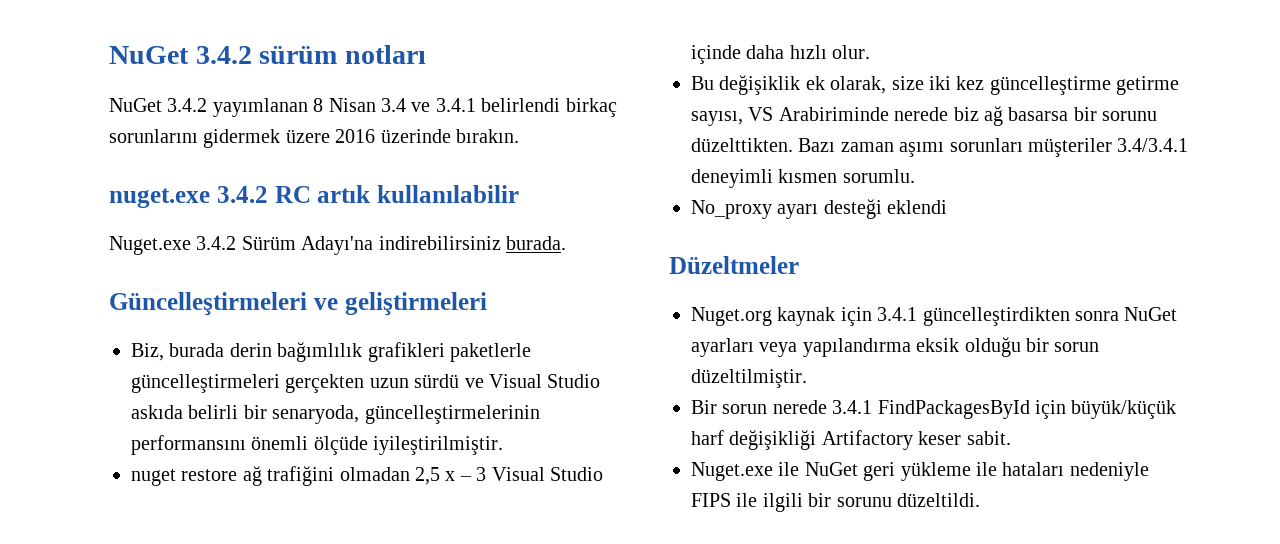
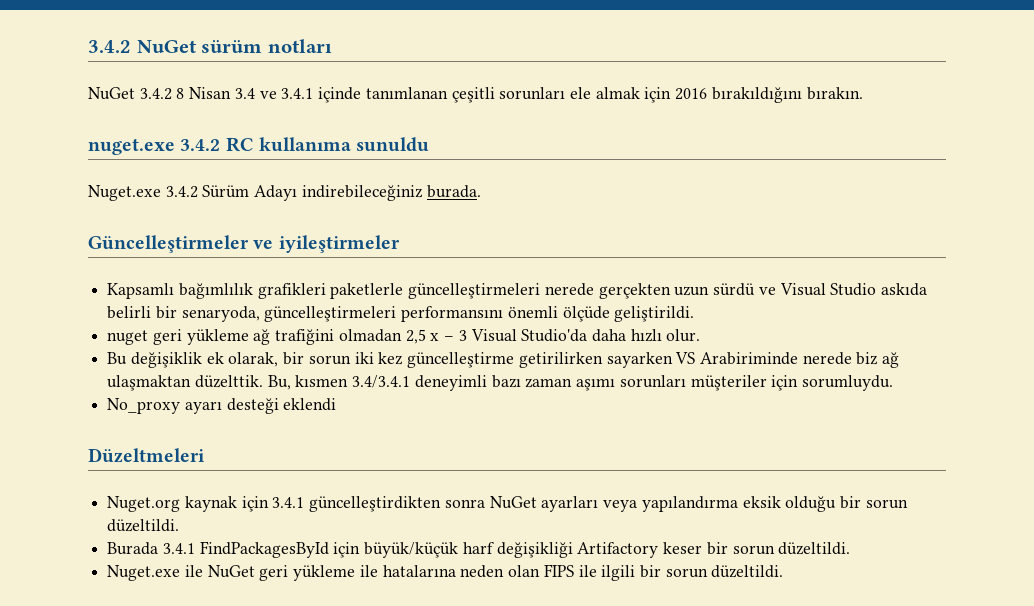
[109,46,252,64] NuGet 3.4.2 -> [88,40,196,53] 3.4.2 NuGet
[212,98,308,117] yayımlanan -> (172, 94) none
[481,98,617,117] [109,129,451,148] belirlendi birkaç sorunlarını gidermek üzere 2016 üzerinde -> [318,87,802,103] içinde tanımlanan çeşitli sorunları ele almak için 2016 bırakıldığını
[317,185,519,203] artık kullanılabilir -> [258,137,430,152] kullanıma sunuldu
[301,236,501,255] Adayı'na indirebilirsiniz -> [254,185,423,201] Adayı indirebileceğiniz
[109,292,487,316] [131,343,272,361] Güncelleştirmeleri ve geliştirmeleri // Biz, burada derin -> [88,235,400,253] [107,283,175,299] Güncelleştirmeler ve iyileştirmeler // Kapsamlı
(280, 383) none -> [544,283,594,296] nerede
[364,405,540,424] güncelleştirmelerinin -> [264,306,397,322] güncelleştirmeleri
[373,436,504,455] iyileştirilmiştir. -> [614,306,695,322] geliştirildi.
[181,469,238,481] restore -> [152,329,249,345] geri yükleme
[549,467,603,481] [691,45,741,64] Studio içinde -> [521,329,588,342] Studio'da
[891,76,924,90] size -> [283,352,351,365] bir sorun
[1116,76,1180,95] [691,111,743,126] getirme sayısı, -> [518,352,673,368] getirilirken sayarken
[1008,107,1158,121] [691,138,1189,157] [691,169,915,188] basarsa bir sorunu düzelttikten. Bazı zaman aşımı sorunları müşteriler 3.4/3.4.1 deneyimli kısmen sorumlu. -> [107,375,893,391] ulaşmaktan düzelttik. Bu, kısmen 3.4/3.4.1 deneyimli bazı zaman aşımı sorunları müşteriler için sorumluydu.
[669,256,799,274] Düzeltmeler -> [88,448,205,463] Düzeltmeleri
[691,369,807,388] [691,400,827,414] düzeltilmiştir. // Bir sorun nerede -> [107,519,180,532] [107,542,159,555] düzeltildi. // Burada
[966,431,1011,445] sabit. -> [706,542,851,555] bir sorun düzeltildi.
[1002,462,1149,481] hataları nedeniyle -> [382,565,541,578] hatalarına neden olan
[836,497,892,507] sorunu -> [665,568,708,578] sorun

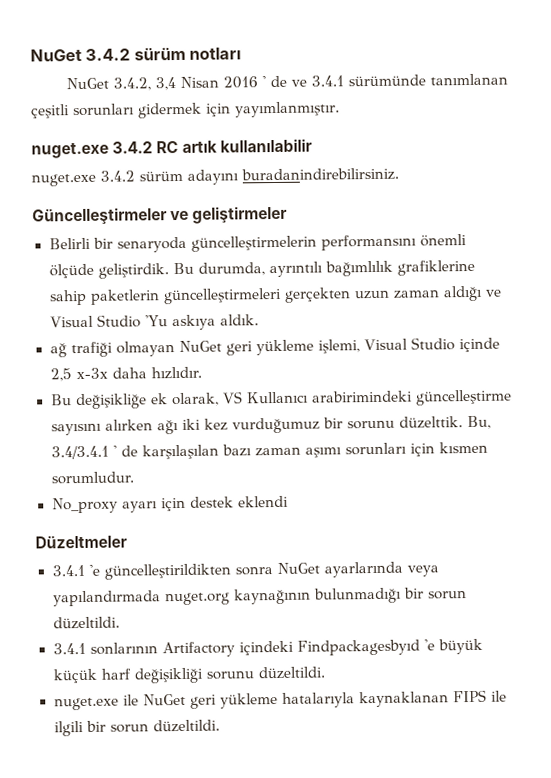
[88,40,196,53] 3.4.2 NuGet -> [30,48,131,62] NuGet 3.4.2
[139,87,255,100] 3.4.2 8 Nisan 3.4 -> [112,75,287,91] 3.4.2, 3,4 Nisan 2016 ' de
[318,87,362,103] içinde -> [347,74,426,87] sürümünde
[569,87,863,103] [88,137,430,155] [88,185,481,201] [88,235,400,253] [107,283,927,299] [107,306,695,322] [107,329,701,345] [107,352,202,368] ele almak için 2016 bırakıldığını bırakın. // nuget.exe 3.4.2 RC kullanıma sunuldu // Nuget.exe 3.4.2 Sürüm Adayı indirebileceğiniz burada. // Güncelleştirmeler ve iyileştirmeler // Kapsamlı bağımlılık grafikleri paketlerle güncelleştirmeleri nerede gerçekten uzun sürdü ve Visual Studio askıda belirli bir senaryoda, güncelleştirmeleri performansını önemli ölçüde geliştirildi. // nuget geri yükleme ağ trafiğini olmadan 2,5 x – 3 Visual Studio'da daha hızlı olur. // Bu değişiklik -> [138,101,340,119] [31,138,313,159] [31,167,399,187] [32,205,289,225] [48,234,467,253] [48,259,475,279] [48,285,502,306] [49,314,259,331] [49,337,500,358] [49,366,203,382] [50,393,147,410] gidermek için yayımlanmıştır. // nuget.exe 3.4.2 RC artık kullanılabilir // nuget.exe 3.4.2 sürüm adayını buradanindirebilirsiniz. // Güncelleştirmeler ve geliştirmeler // Belirli bir senaryoda güncelleştirmelerin performansını önemli ölçüde geliştirdik. Bu durumda, ayrıntılı bağımlılık grafiklerine sahip paketlerin güncelleştirmeleri gerçekten uzun zaman aldığı ve Visual Studio 'Yu askıya aldık. // ağ trafiği olmayan NuGet geri yükleme işlemi, Visual Studio içinde 2,5 x-3x daha hızlıdır. // Bu değişikliğe
[283,352,900,368] [107,375,487,391] bir sorun iki kez güncelleştirme getirilirken sayarken VS Arabiriminde nerede biz ağ ulaşmaktan düzelttik. Bu, kısmen 3.4/3.4.1 deneyimli -> [222,389,512,406] [50,415,491,436] [50,444,219,460] VS Kullanıcı arabirimindeki güncelleştirme sayısını alırken ağı iki kez vurduğumuz bir sorunu düzelttik. Bu, 3.4/3.4.1 ' de karşılaşılan
[690,375,893,391] müşteriler için sorumluydu. -> [409,441,488,457] [50,471,135,485] için kısmen sorumludur.
[226,398,279,414] desteği -> [160,496,234,512] için destek
[88,448,205,463] [107,496,908,512] [107,519,180,532] [107,541,851,558] [107,565,181,581] Düzeltmeleri // Nuget.org kaynak için 3.4.1 güncelleştirdikten sonra NuGet ayarları veya yapılandırma eksik olduğu bir sorun düzeltildi. // Burada 3.4.1 FindPackagesById için büyük/küçük harf değişikliği Artifactory keser bir sorun düzeltildi. // Nuget.exe -> [35,534,128,549] [51,561,439,580] [52,587,467,607] [52,616,120,630] [52,638,483,658] [52,666,325,684] [53,697,119,711] Düzeltmeler // 3.4.1 'e güncelleştirildikten sonra NuGet ayarlarında veya yapılandırmada nuget.org kaynağının bulunmadığı bir sorun düzeltildi. // 3.4.1 sonlarının Artifactory içindeki Findpackagesbyıd 'e büyük küçük harf değişikliği sorunu düzeltildi. // nuget.exe
[359,565,541,578] ile hatalarına neden olan -> [281,691,449,708] hatalarıyla kaynaklanan

